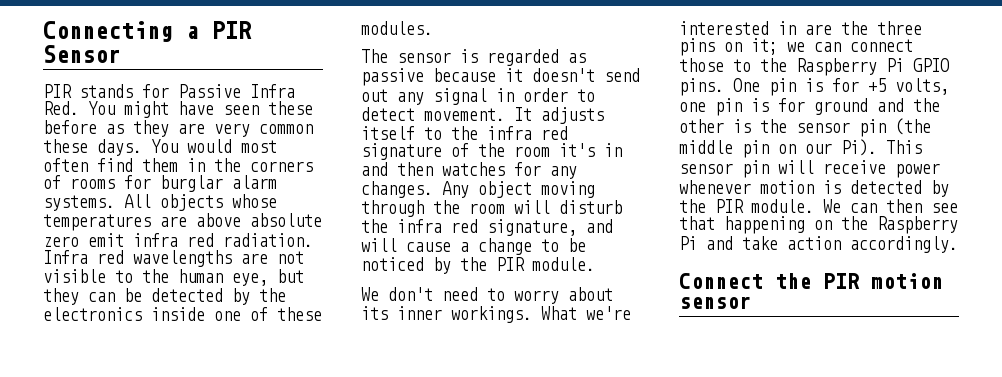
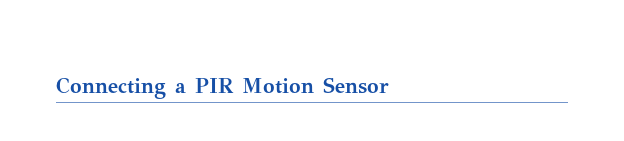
(252, 30) none -> [242,78,314,94] Motion
[43,84,295,98] [43,101,313,118] [43,120,313,137] [43,139,277,156] [43,158,313,172] [43,175,277,192] [43,194,277,211] [43,213,322,231] [43,233,313,247] [43,250,304,267] [43,269,304,286] [43,288,286,305] [43,307,322,321] [361,21,433,35] [361,49,586,66] [361,68,640,86] [361,88,595,105] [361,107,604,124] [361,126,568,140] [361,143,622,160] [361,162,577,179] [361,181,595,198] [361,200,622,217] [361,219,613,236] [361,238,586,255] [361,257,595,274] [361,287,613,304] [361,306,631,323] [679,21,922,35] [679,38,913,56] [679,58,949,76] [679,78,949,96] [679,98,940,116] [679,118,931,137] [679,139,922,158] [679,160,940,178] [679,180,949,197] [679,199,958,213] [679,216,958,234] [679,236,958,253] [679,273,943,289] [679,296,751,309] // PIR stands for Passive Infra Red. You might have seen these before as they are very common these days. You would most often find them in the corners of rooms for burglar alarm systems. All objects whose temperatures are above absolute zero emit infra red radiation. Infra red wavelengths are not visible to the human eye, but they can be detected by the electronics inside one of these modules. // The sensor is regarded as passive because it doesn't send out any signal in order to detect movement. It adjusts itself to the infra red signature of the room it's in and then watches for any changes. Any object moving through the room will disturb the infra red signature, and will cause a change to be noticed by the PIR module. // We don't need to worry about its inner workings. What we're interested in are the three pins on it; we can connect those to the Raspberry Pi GPIO pins. One pin is for +5 volts, one pin is for ground and the other is the sensor pin (the middle pin on our Pi). This sensor pin will receive power whenever motion is detected by the PIR module. We can then see that happening on the Raspberry Pi and take action accordingly. // Connect the PIR motion sensor -> (389, 85) none

